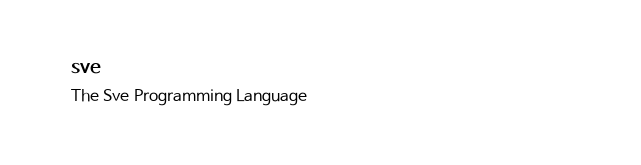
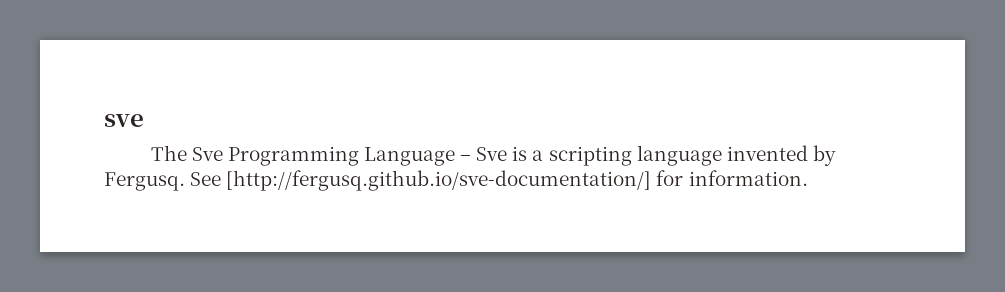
(307, 97) none -> [460,145,836,166] [104,170,808,191] – Sve is a scripting language invented by Fergusq. See [http://fergusq.github.io/sve-documentation/] for information.

